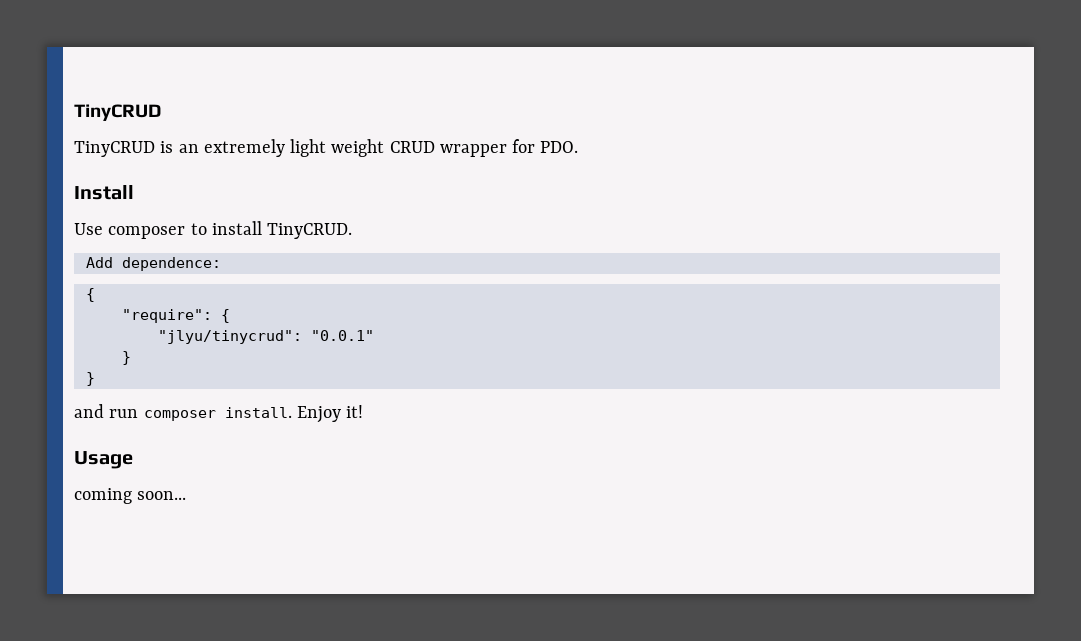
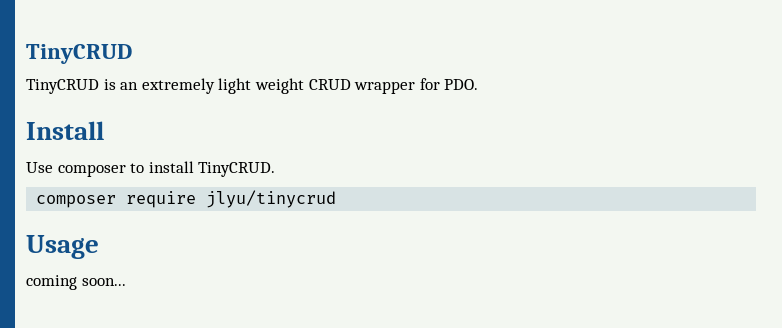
[85,257,221,271] [85,288,95,302] [121,309,230,323] [157,330,374,344] [121,351,131,365] [85,372,95,386] [74,404,364,423] Add dependence: // { // "require": { // "jlyu/tinycrud": "0.0.1" // } // } // and run composer install. Enjoy it! -> [36,190,337,208] composer require jlyu/tinycrud

